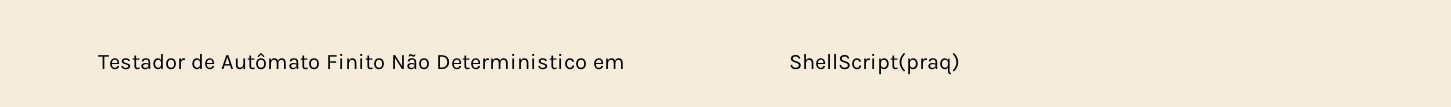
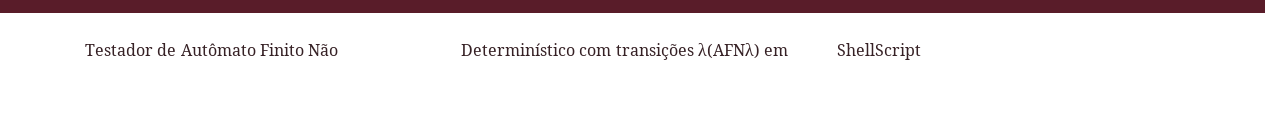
[435,53,960,75] Deterministico em ShellScript(praq) -> [461,43,921,60] Determinístico com transições λ(AFNλ) em ShellScript

